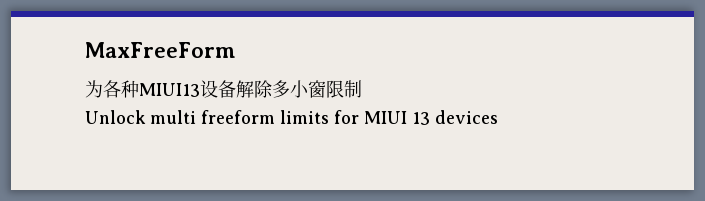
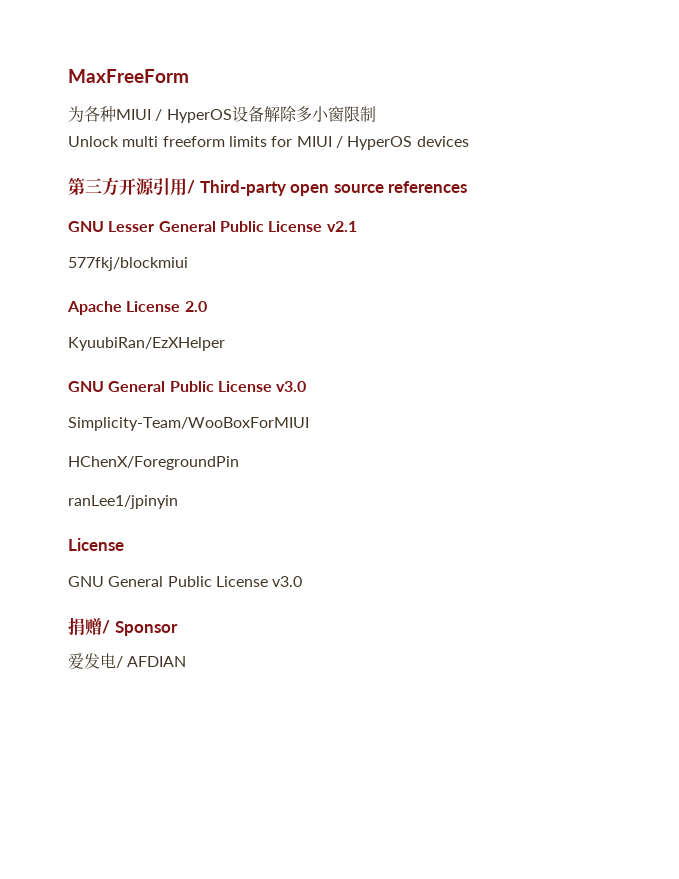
[139,83,200,97] MIUI13 -> [116,109,232,123] MIUI / HyperOS
[412,112,430,125] 13 -> [335,136,413,150] / HyperOS
(498, 117) none -> [68,177,468,196] [68,221,357,232] [68,257,188,271] [67,301,207,315] [68,337,225,351] [68,381,307,392] [68,417,309,431] [68,456,239,470] [68,495,178,509] [68,538,124,551] [68,576,303,587] [68,617,178,636] [68,653,187,669] // 第三方开源引用/ Third-party open source references // GNU Lesser General Public License v2.1 // 577fkj/blockmiui // Apache License 2.0 // KyuubiRan/EzXHelper // GNU General Public License v3.0 // Simplicity-Team/WooBoxForMIUI // HChenX/ForegroundPin // ranLee1/jpinyin // License // GNU General Public License v3.0 // 捐赠/ Sponsor // 爱发电/ AFDIAN

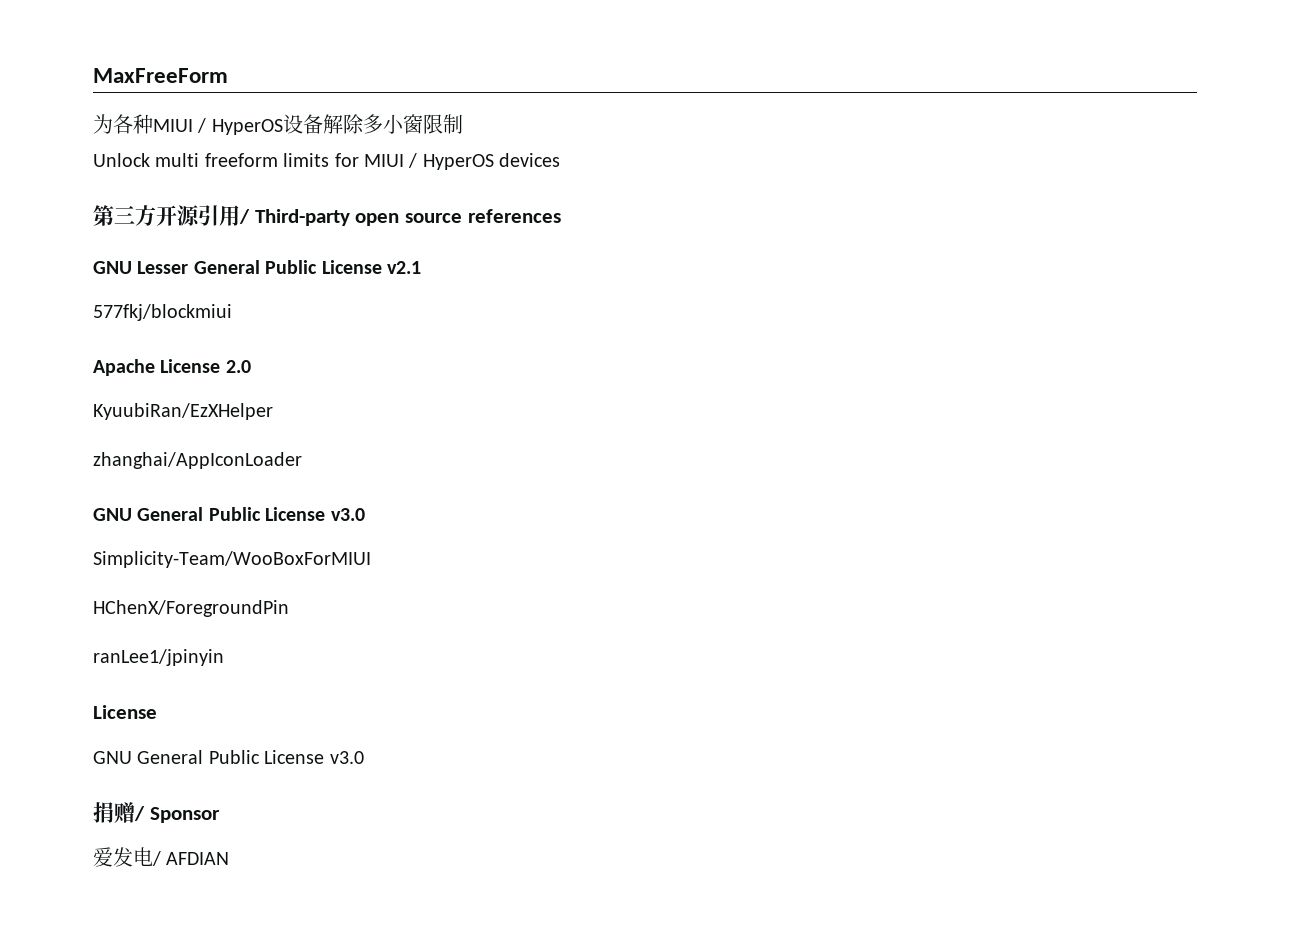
(225, 344) none -> [93,452,302,469] // zhanghai/AppIconLoader

